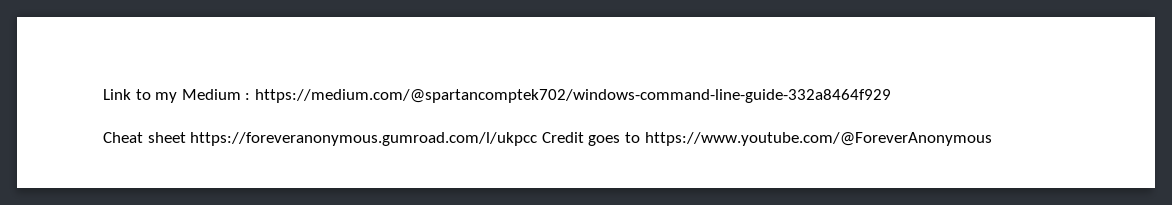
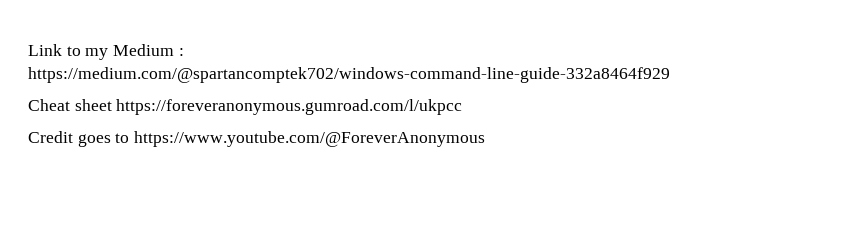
(538, 139) none -> (463, 107) //

